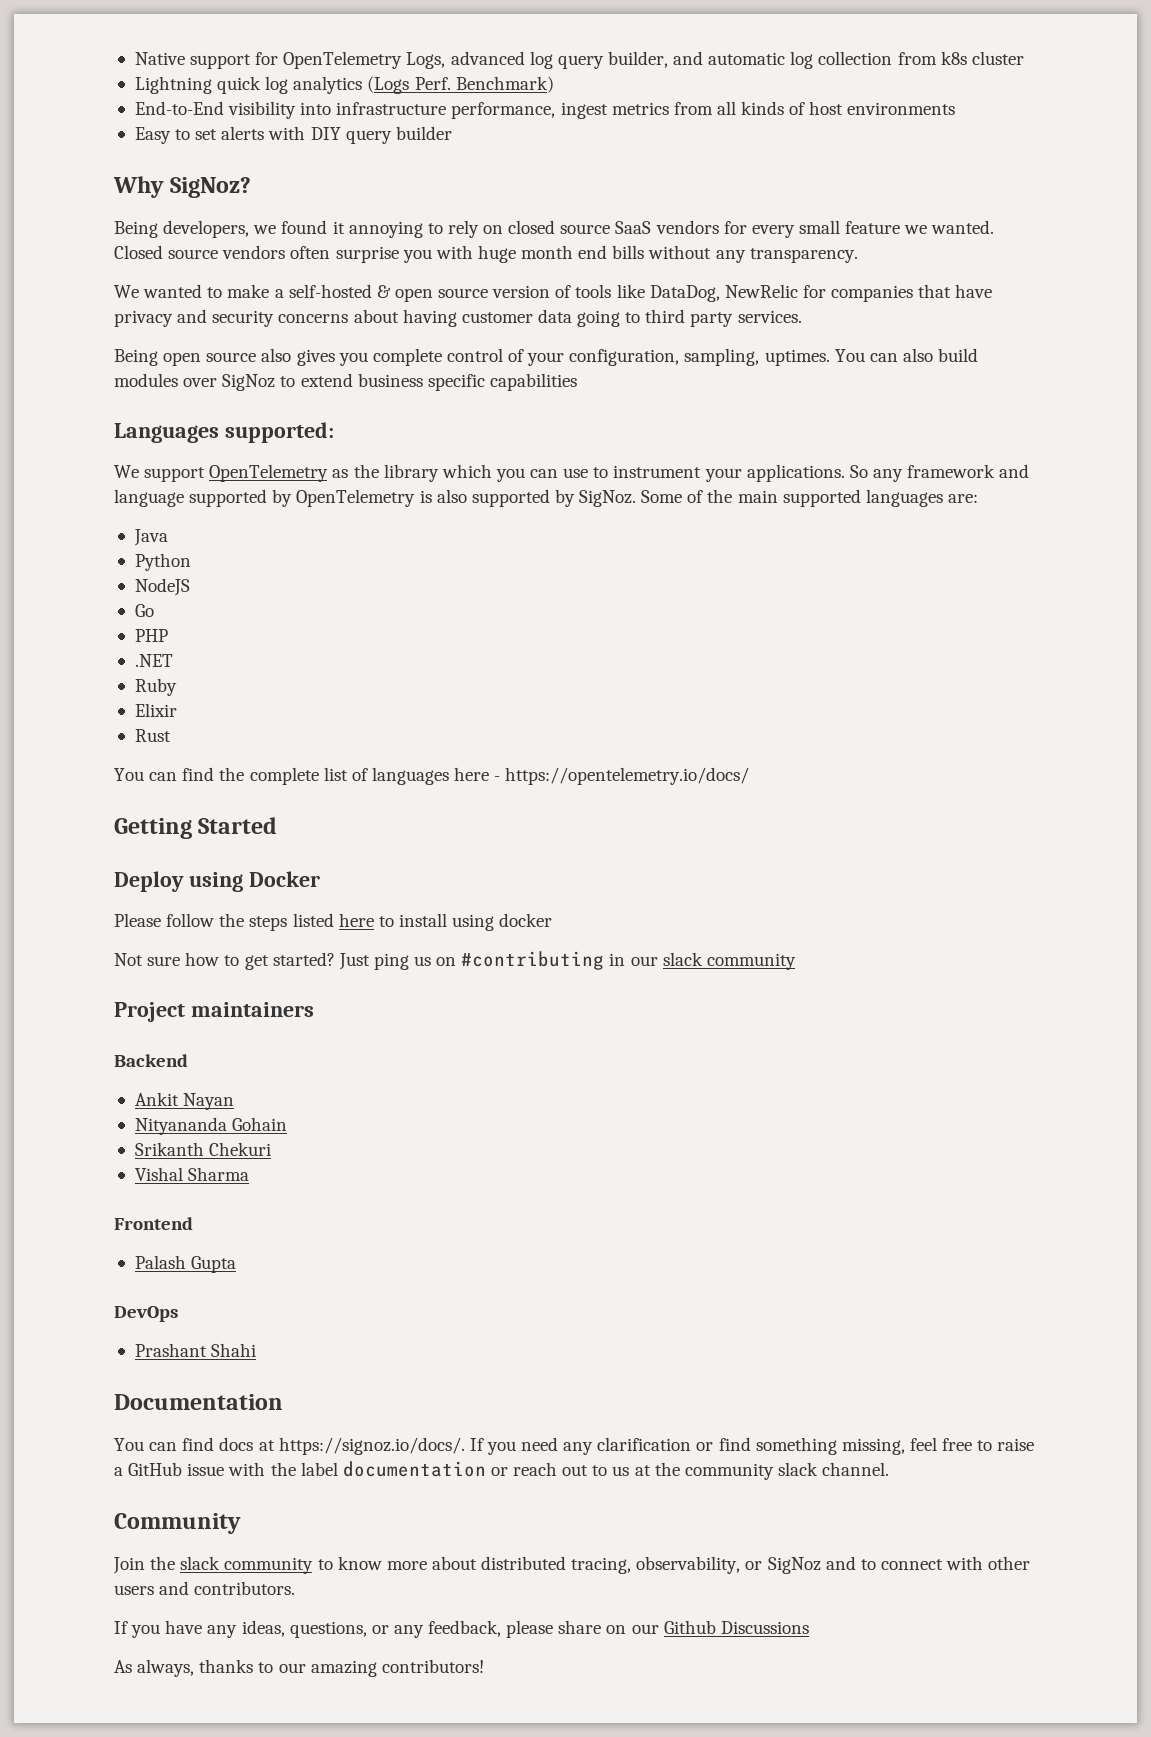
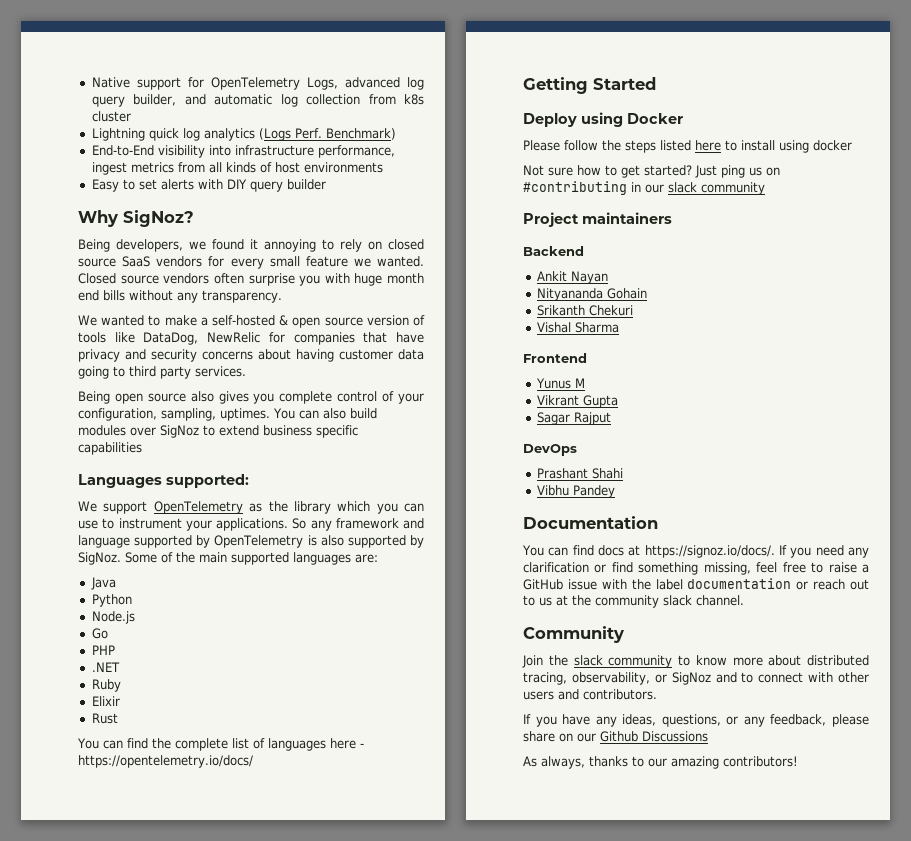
[134,578,190,596] NodeJS -> [91,611,135,624] Node.js
[134,1255,186,1269] Palash -> [535,378,585,389] [536,395,579,406] Yunus M // Vikrant
(237, 1264) none -> [536,412,611,425] // Sagar Rajput
(257, 1350) none -> [536,485,615,498] // Vibhu Pandey

